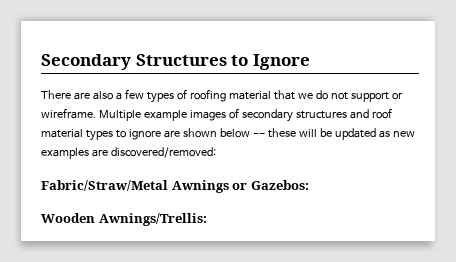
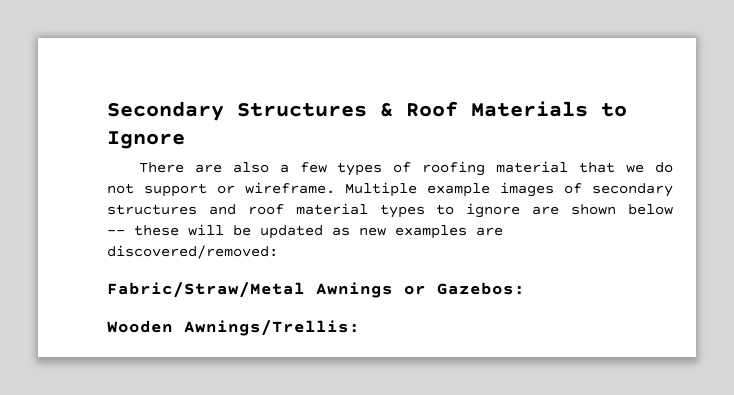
(227, 60) none -> [380,101,588,117] & Roof Materials

